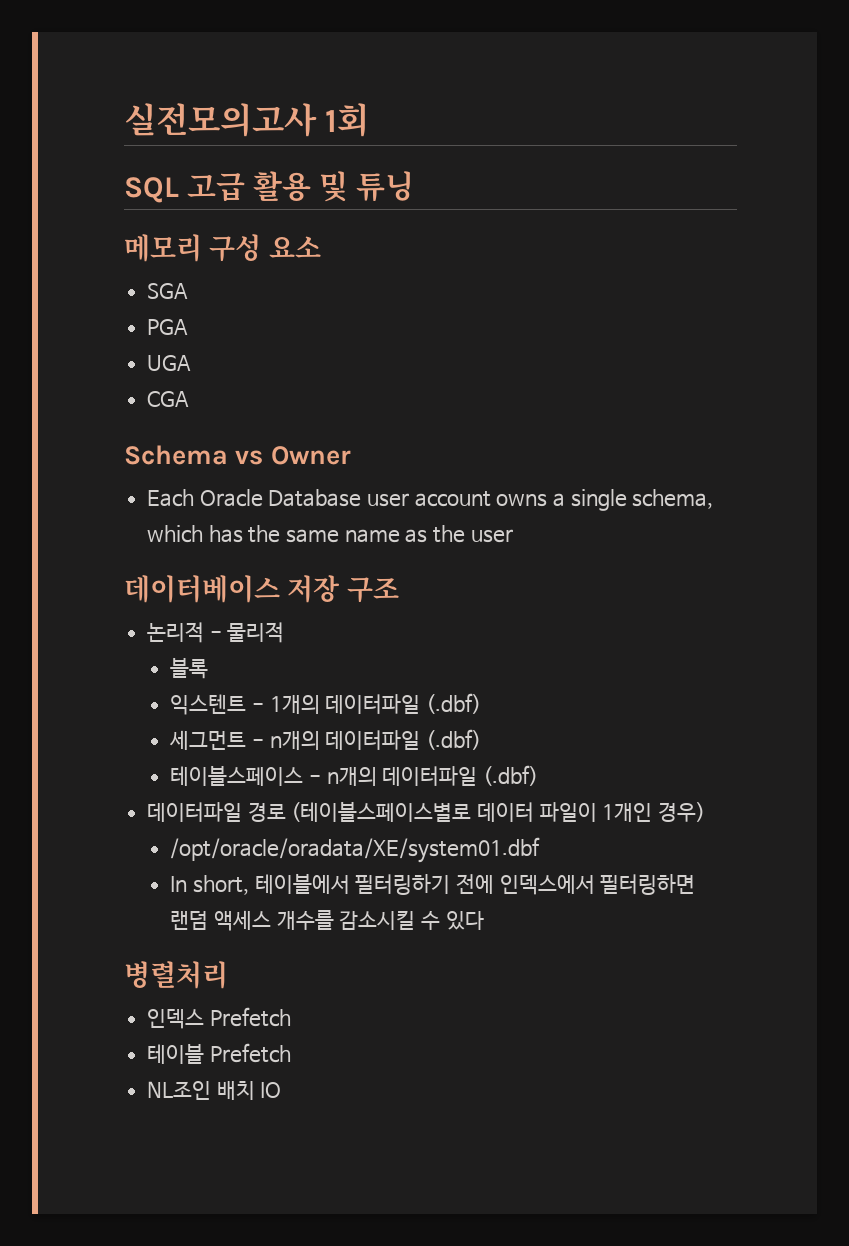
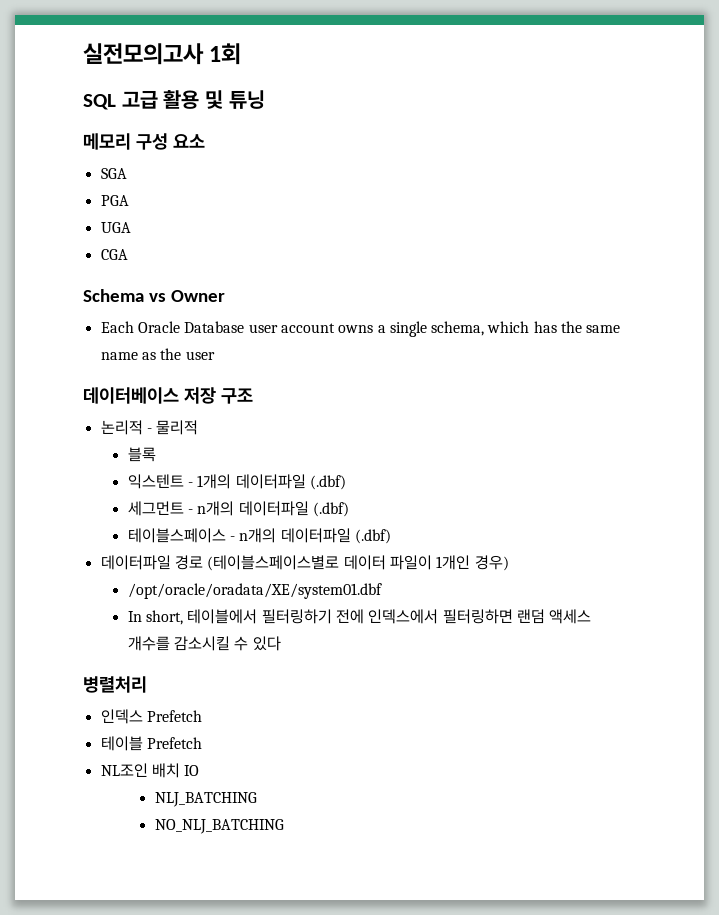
(282, 1090) none -> [154,792,257,807] [154,819,284,834] // NLJ_BATCHING // NO_NLJ_BATCHING

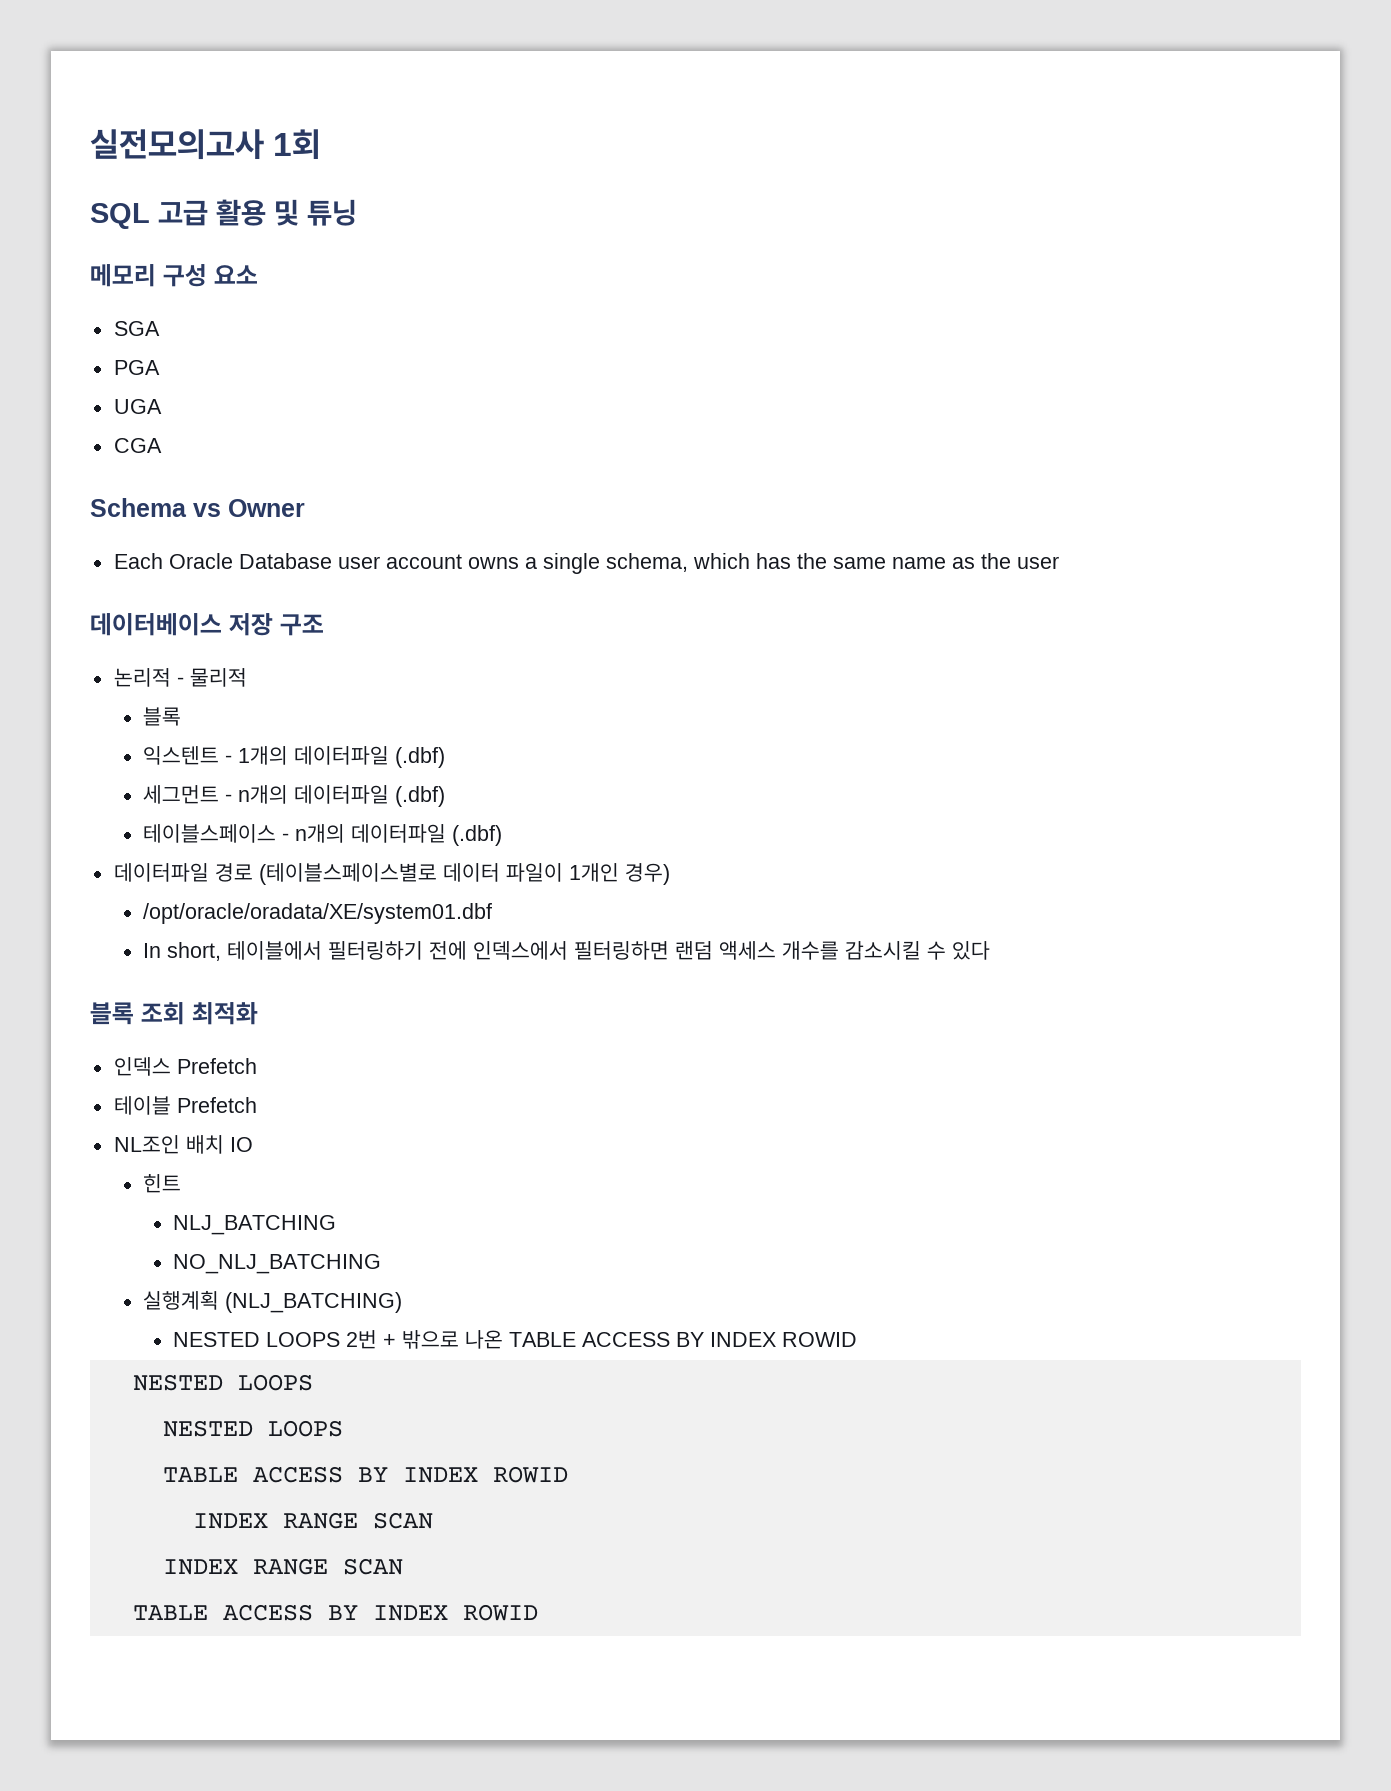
[83,676,147,693] 병렬처리 -> [90,1002,258,1025] 블록 조회 최적화
(200, 770) none -> [143,1174,182,1193] // 힌트
(284, 826) none -> [143,1290,403,1313] [173,1330,858,1349] [132,1374,313,1391] [162,1420,343,1437] [162,1466,568,1483] [192,1512,433,1529] [162,1558,403,1575] [132,1604,538,1621] // 실행계획 (NLJ_BATCHING) // NESTED LOOPS 2번 + 밖으로 나온 TABLE ACCESS BY INDEX ROWID // NESTED LOOPS // NESTED LOOPS // TABLE ACCESS BY INDEX ROWID // INDEX RANGE SCAN // INDEX RANGE SCAN // TABLE ACCESS BY INDEX ROWID

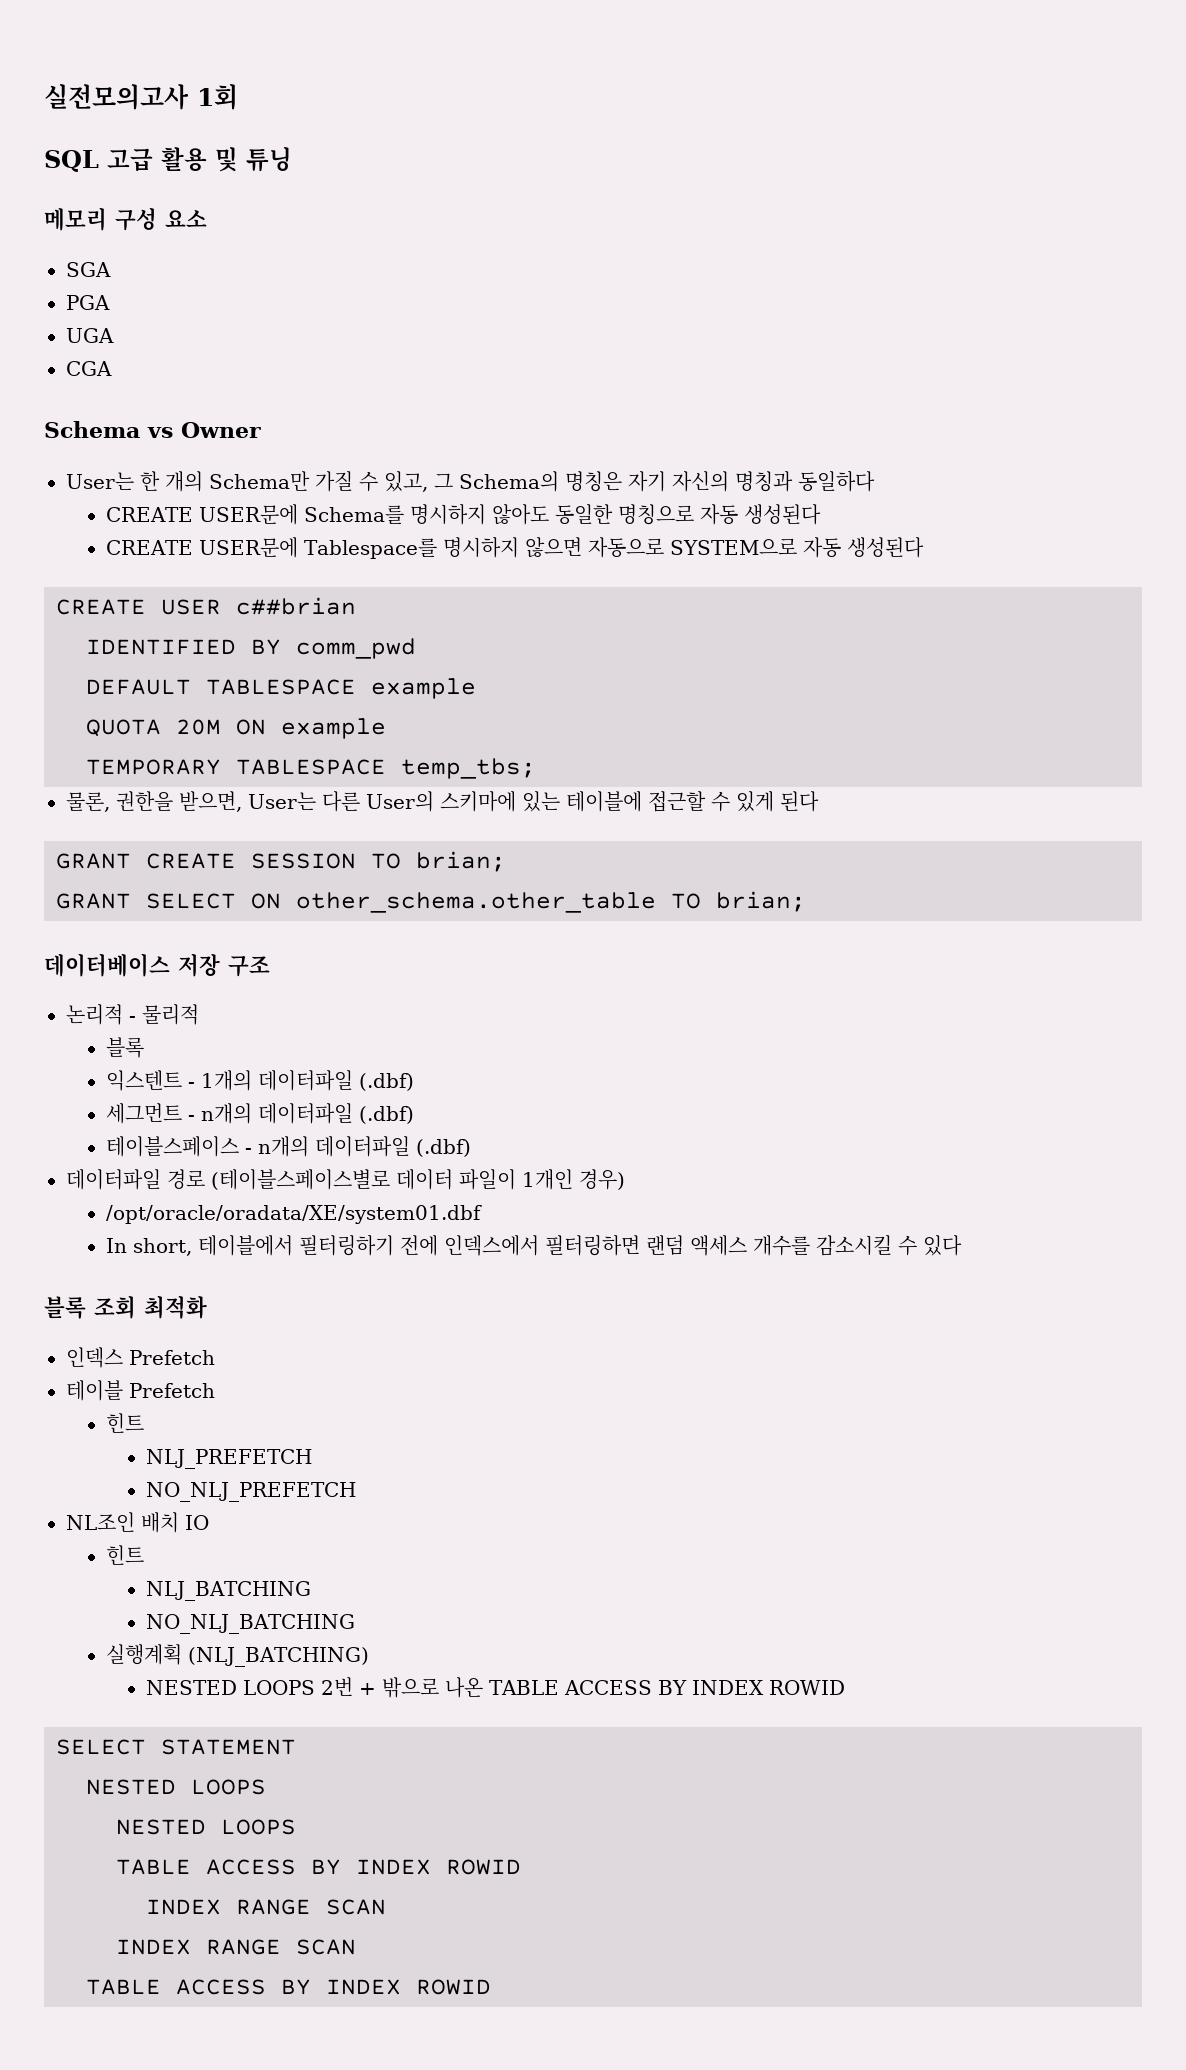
[113,553,1059,574] Each Oracle Database user account owns a single schema, which has the same name as the user -> [66,471,875,492] [105,504,821,525] [105,537,924,559] [56,597,356,615] [86,638,416,659] [86,678,476,699] [86,718,386,739] [86,758,536,779] [66,791,819,812] [56,851,506,872] [56,891,806,913] User는 한 개의 Schema만 가질 수 있고, 그 Schema의 명칭은 자기 자신의 명칭과 동일하다 // CREATE USER문에 Schema를 명시하지 않아도 동일한 명칭으로 자동 생성된다 // CREATE USER문에 Tablespace를 명시하지 않으면 자동으로 SYSTEM으로 자동 생성된다 // CREATE USER c##brian // IDENTIFIED BY comm_pwd // DEFAULT TABLESPACE example // QUOTA 20M ON example // TEMPORARY TABLESPACE temp_tbs; // 물론, 권한을 받으면, User는 다른 User의 스키마에 있는 테이블에 접근할 수 있게 된다 // GRANT CREATE SESSION TO brian; // GRANT SELECT ON other_schema.other_table TO brian;
(257, 1105) none -> [105,1413,144,1433] [145,1449,312,1469] [145,1482,356,1502] // 힌트 // NLJ_PREFETCH // NO_NLJ_PREFETCH
(858, 1339) none -> [56,1739,296,1755] // SELECT STATEMENT

